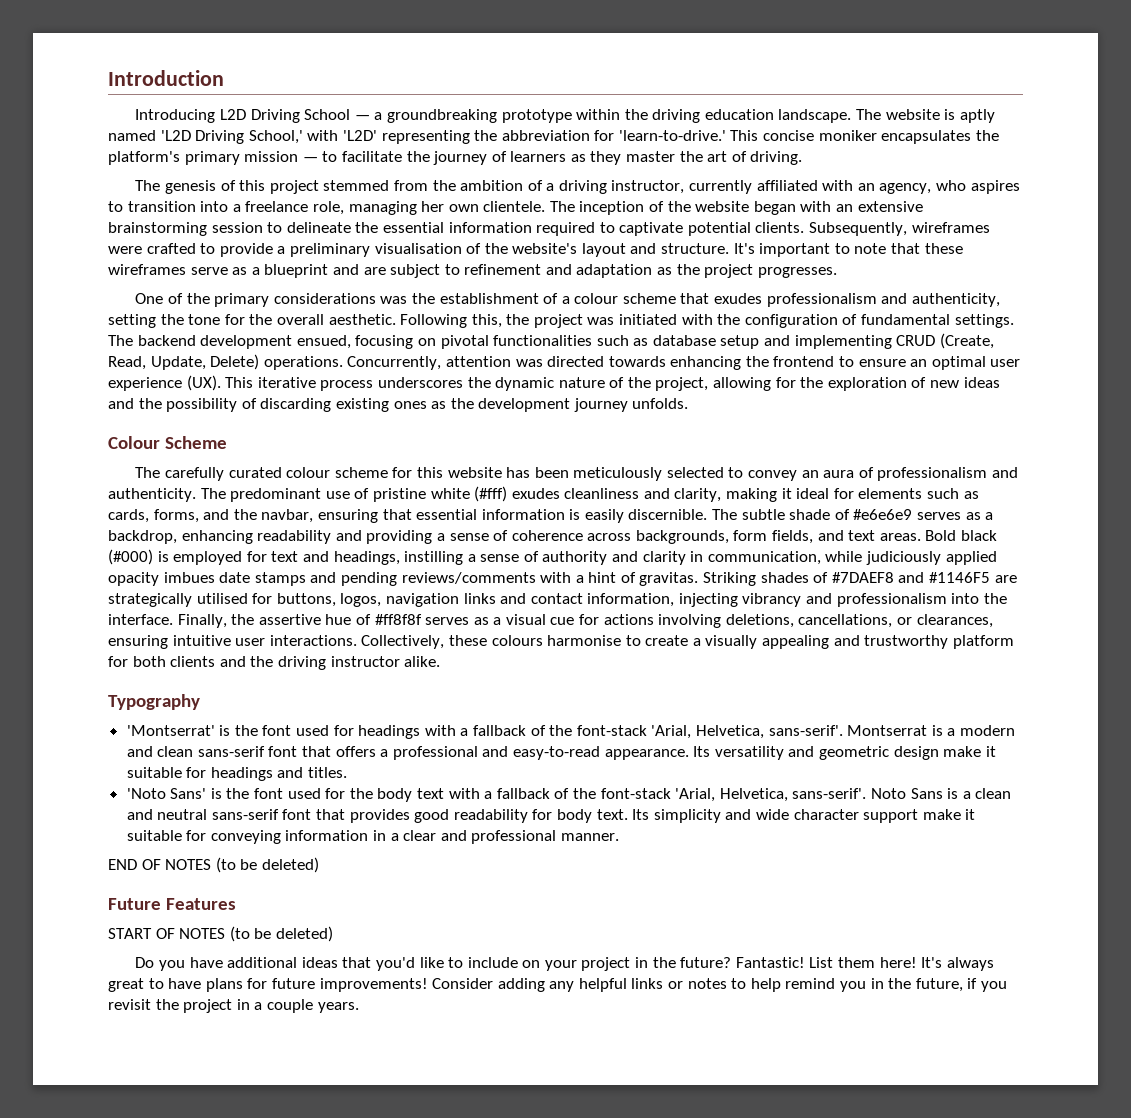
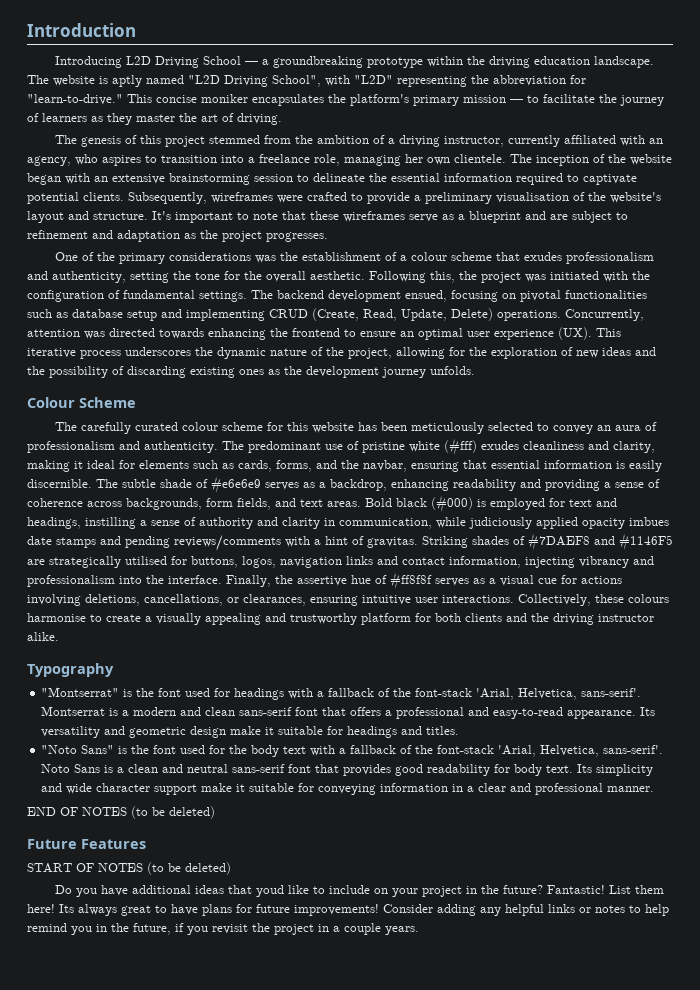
[160,130,377,144] 'L2D Driving School,' with 'L2D' -> [188,75,393,87] "L2D Driving School", with "L2D"
[618,130,726,141] 'learn-to-drive.' -> [27,94,123,105] "learn-to-drive."
[126,725,215,736] 'Montserrat' -> [41,687,120,697] "Montserrat"
[126,788,207,799] 'Noto Sans' -> [41,745,115,754] "Noto Sans"
[375,957,415,971] you'd -> [256,885,285,897] youd
[921,957,943,968] It's -> [59,904,74,913] Its

